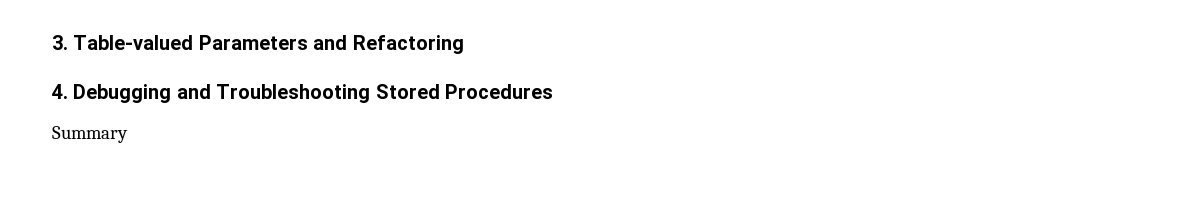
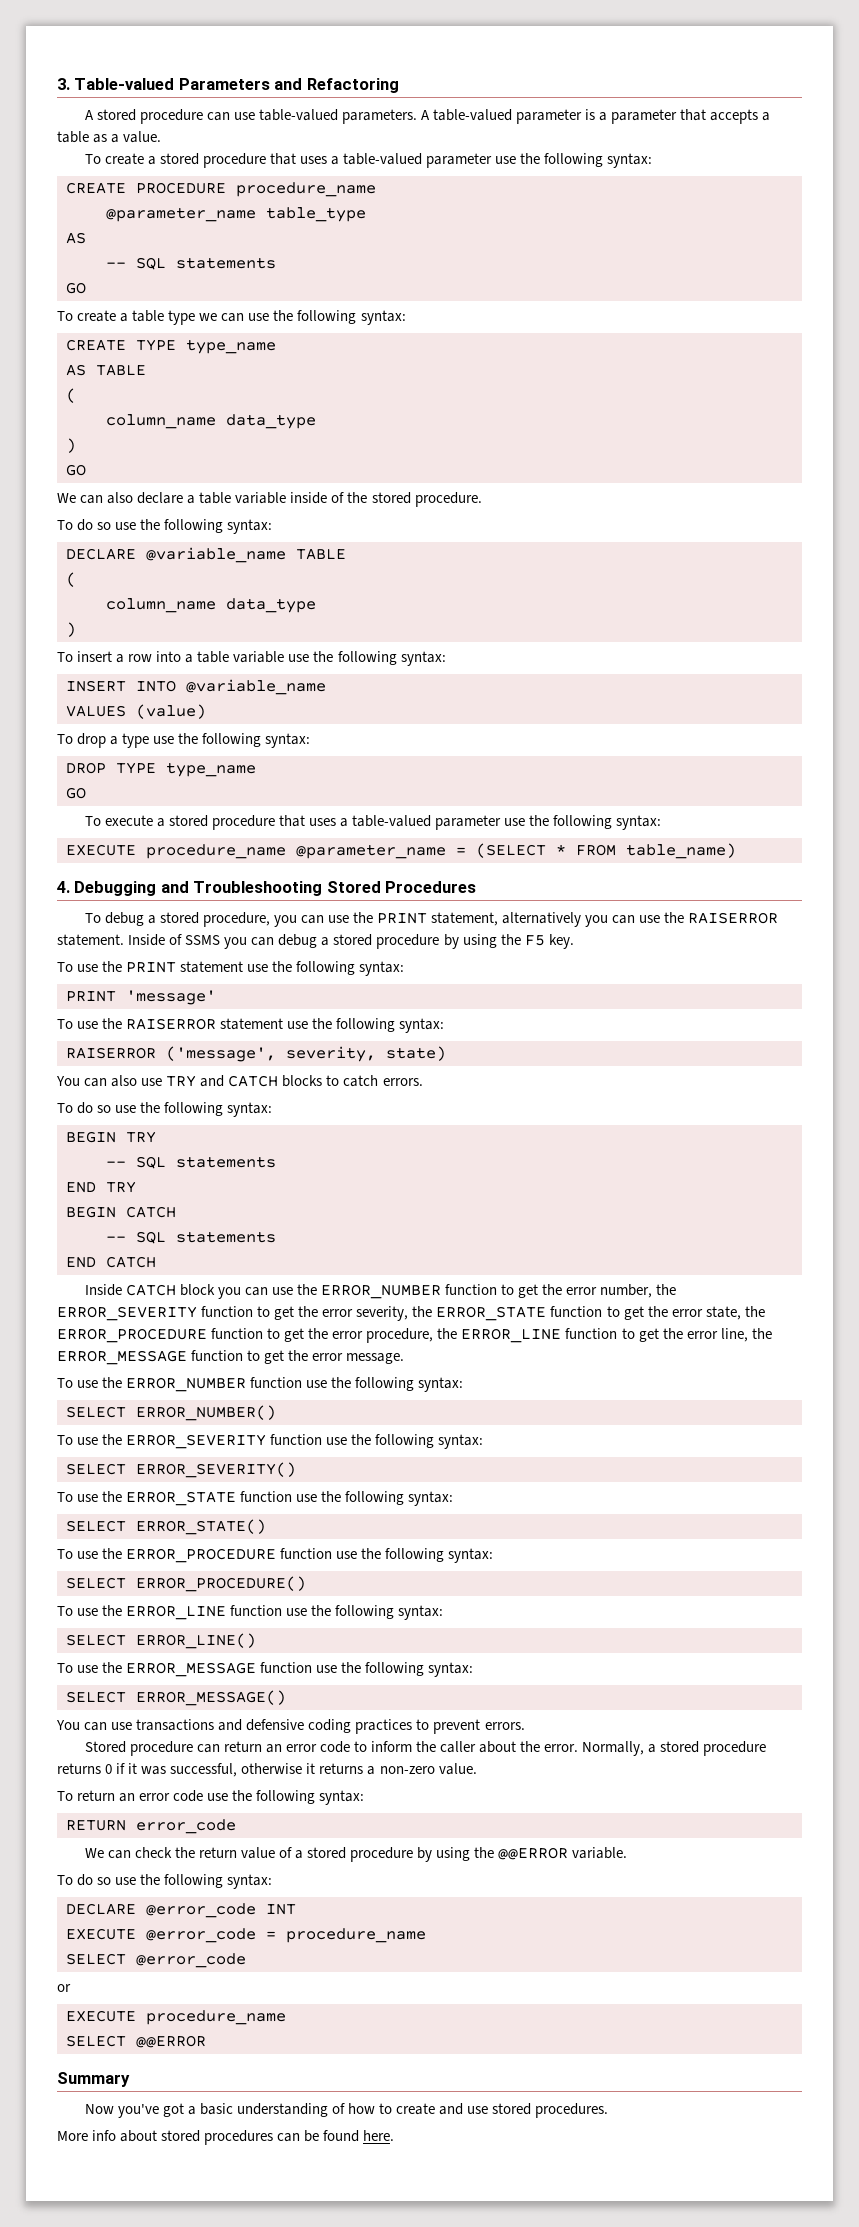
(464, 44) none -> [84,109,771,124] [57,131,162,143] [84,153,653,168] [66,182,376,197] [106,207,366,222] [66,232,86,244] [106,257,276,270] [66,282,86,294] [57,310,406,325] [66,339,276,354] [66,364,146,376] [66,388,76,403] [106,414,316,429] [66,438,76,453] [66,464,86,476] [57,492,482,507] [57,519,273,534] [66,547,346,563] [66,572,76,587] [106,598,316,613] [66,622,76,637] [57,651,446,666] [66,679,326,695] [66,704,206,719] [57,733,311,748] [66,762,256,777] [66,787,86,799] [84,815,662,830] [66,843,736,859] // A stored procedure can use table-valued parameters. A table-valued parameter is a parameter that accepts a table as a value. // To create a stored procedure that uses a table-valued parameter use the following syntax: // CREATE PROCEDURE procedure_name // @parameter_name table_type // AS // -- SQL statements // GO // To create a table type we can use the following syntax: // CREATE TYPE type_name // AS TABLE // ( // column_name data_type // ) // GO // We can also declare a table variable inside of the stored procedure. // To do so use the following syntax: // DECLARE @variable_name TABLE // ( // column_name data_type // ) // To insert a row into a table variable use the following syntax: // INSERT INTO @variable_name // VALUES (value) // To drop a type use the following syntax: // DROP TYPE type_name // GO // To execute a stored procedure that uses a table-valued parameter use the following syntax: // EXECUTE procedure_name @parameter_name = (SELECT * FROM table_name)
[52,126,128,143] Summary -> [84,912,779,927] [57,934,574,949] [57,961,405,976] [66,990,216,1005] [57,1018,445,1033] [66,1046,446,1062] [56,1075,423,1087] [57,1102,273,1117] [66,1131,156,1143] [106,1156,276,1169] [66,1181,136,1193] [66,1206,176,1218] [106,1231,276,1244] [66,1256,156,1268] [84,1284,677,1299] [57,1306,765,1321] [57,1328,772,1343] [57,1350,405,1365] [57,1377,464,1392] [66,1405,276,1421] [57,1434,484,1449] [66,1462,296,1478] [57,1491,454,1506] [66,1519,266,1535] [57,1548,494,1563] [66,1576,306,1592] [57,1605,444,1620] [66,1633,256,1649] [57,1662,474,1677] [66,1690,286,1706] [56,1719,525,1734] [84,1741,767,1756] [57,1763,477,1777] [57,1790,365,1805] [66,1819,236,1834] [84,1847,628,1862] [57,1874,273,1889] [66,1903,296,1918] [66,1928,426,1943] [66,1953,246,1968] [57,1984,71,1992] [66,2010,286,2025] [66,2035,206,2048] [57,2072,130,2087] [84,2103,609,2118] [57,2130,395,2145] To debug a stored procedure, you can use the PRINT statement, alternatively you can use the RAISERROR statement. Inside of SSMS you can debug a stored procedure by using the F5 key. // To use the PRINT statement use the following syntax: // PRINT 'message' // To use the RAISERROR statement use the following syntax: // RAISERROR ('message', severity, state) // You can also use TRY and CATCH blocks to catch errors. // To do so use the following syntax: // BEGIN TRY // -- SQL statements // END TRY // BEGIN CATCH // -- SQL statements // END CATCH // Inside CATCH block you can use the ERROR_NUMBER function to get the error number, the ERROR_SEVERITY function to get the error severity, the ERROR_STATE function to get the error state, the ERROR_PROCEDURE function to get the error procedure, the ERROR_LINE function to get the error line, the ERROR_MESSAGE function to get the error message. // To use the ERROR_NUMBER function use the following syntax: // SELECT ERROR_NUMBER() // To use the ERROR_SEVERITY function use the following syntax: // SELECT ERROR_SEVERITY() // To use the ERROR_STATE function use the following syntax: // SELECT ERROR_STATE() // To use the ERROR_PROCEDURE function use the following syntax: // SELECT ERROR_PROCEDURE() // To use the ERROR_LINE function use the following syntax: // SELECT ERROR_LINE() // To use the ERROR_MESSAGE function use the following syntax: // SELECT ERROR_MESSAGE() // You can use transactions and defensive coding practices to prevent errors. // Stored procedure can return an error code to inform the caller about the error. Normally, a stored procedure returns 0 if it was successful, otherwise it returns a non-zero value. // To return an error code use the following syntax: // RETURN error_code // We can check the return value of a stored procedure by using the @@ERROR variable. // To do so use the following syntax: // DECLARE @error_code INT // EXECUTE @error_code = procedure_name // SELECT @error_code // or // EXECUTE procedure_name // SELECT @@ERROR // Summary // Now you've got a basic understanding of how to create and use stored procedures. // More info about stored procedures can be found here.

